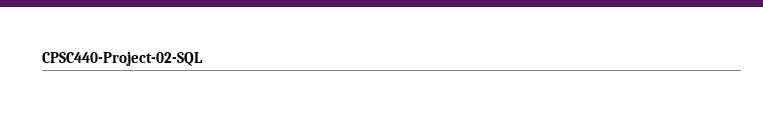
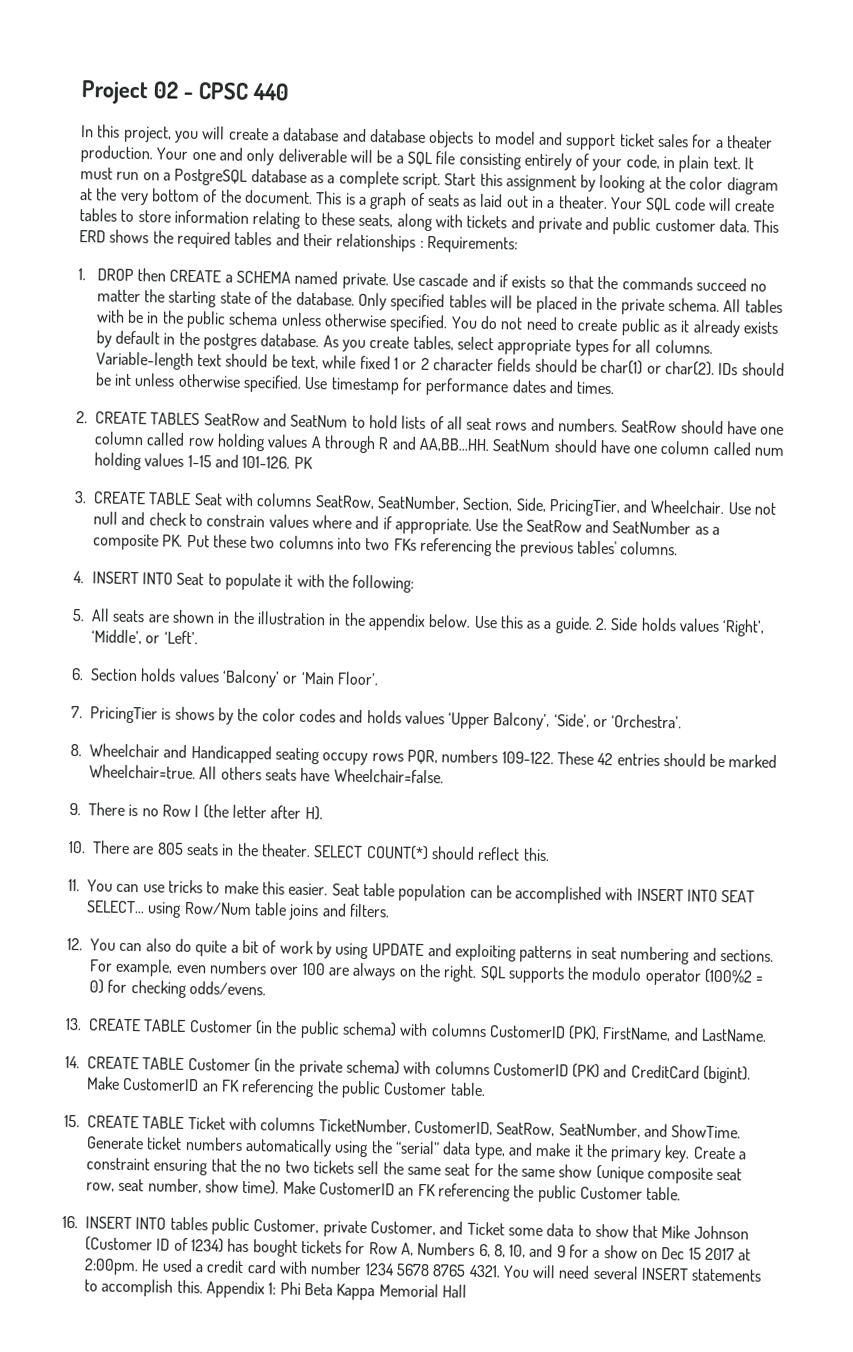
[42,51,203,66] CPSC440-Project-02-SQL -> [81,80,291,105] [81,124,774,151] [80,145,755,173] [80,167,779,195] [80,187,776,213] [79,208,780,235] [79,229,518,254] [78,268,768,292] [96,289,783,315] [95,309,779,338] [95,330,713,357] [95,351,785,377] [94,372,616,397] [76,411,785,436] [94,431,785,457] [94,452,313,471] [74,491,777,517] [93,511,721,535] [93,533,679,558] [73,571,415,593] [72,608,766,637] [91,629,198,645] [71,667,379,688] [71,705,683,731] [70,743,778,768] [89,764,444,784] [69,802,323,821] [68,840,550,862] [68,878,756,905] [86,900,390,921] [67,937,775,965] [89,958,764,986] [89,979,266,998] [65,1017,768,1042] [65,1055,752,1084] [86,1076,486,1099] [64,1114,742,1139] [86,1136,747,1163] [86,1157,743,1184] [86,1178,682,1203] [62,1215,749,1240] [85,1236,752,1261] [84,1258,762,1282] [84,1278,467,1301] Project 02 - CPSC 440 // In this project, you will create a database and database objects to model and support ticket sales for a theater production. Your one and only deliverable will be a SQL file consisting entirely of your code, in plain text. It must run on a PostgreSQL database as a complete script. Start this assignment by looking at the color diagram at the very bottom of the document. This is a graph of seats as laid out in a theater. Your SQL code will create tables to store information relating to these seats, along with tickets and private and public customer data. This ERD shows the required tables and their relationships : Requirements: // 1. DROP then CREATE a SCHEMA named private. Use cascade and if exists so that the commands succeed no matter the starting state of the database. Only specified tables will be placed in the private schema. All tables with be in the public schema unless otherwise specified. You do not need to create public as it already exists by default in the postgres database. As you create tables, select appropriate types for all columns. Variable-length text should be text, while fixed 1 or 2 character fields should be char(1) or char(2). IDs should be int unless otherwise specified. Use timestamp for performance dates and times. // 2. CREATE TABLES SeatRow and SeatNum to hold lists of all seat rows and numbers. SeatRow should have one column called row holding values A through R and AA,BB...HH. SeatNum should have one column called num holding values 1-15 and 101-126. PK // 3. CREATE TABLE Seat with columns SeatRow, SeatNumber, Section, Side, PricingTier, and Wheelchair. Use not null and check to constrain values where and if appropriate. Use the SeatRow and SeatNumber as a composite PK. Put these two columns into two FKs referencing the previous tables' columns. // 4. INSERT INTO Seat to populate it with the following: // 5. All seats are shown in the illustration in the appendix below. Use this as a guide. 2. Side holds values ‘Right’, ‘Middle’, or ‘Left’. // 6. Section holds values ‘Balcony’ or ‘Main Floor’. // 7. PricingTier is shows by the color codes and holds values ‘Upper Balcony’, ‘Side’, or ‘Orchestra’. // 8. Wheelchair and Handicapped seating occupy rows PQR, numbers 109-122. These 42 entries should be marked Wheelchair=true. All others seats have Wheelchair=false. // 9. There is no Row I (the letter after H). // 10. There are 805 seats in the theater. SELECT COUNT(*) should reflect this. // 11. You can use tricks to make this easier. Seat table population can be accomplished with INSERT INTO SEAT SELECT... using Row/Num table joins and filters. // 12. You can also do quite a bit of work by using UPDATE and exploiting patterns in seat numbering and sections. For example, even numbers over 100 are always on the right. SQL supports the modulo operator (100%2 = 0) for checking odds/evens. // 13. CREATE TABLE Customer (in the public schema) with columns CustomerID (PK), FirstName, and LastName. // 14. CREATE TABLE Customer (in the private schema) with columns CustomerID (PK) and CreditCard (bigint). Make CustomerID an FK referencing the public Customer table. // 15. CREATE TABLE Ticket with columns TicketNumber, CustomerID, SeatRow, SeatNumber, and ShowTime. Generate ticket numbers automatically using the “serial” data type, and make it the primary key. Create a constraint ensuring that the no two tickets sell the same seat for the same show (unique composite seat row, seat number, show time). Make CustomerID an FK referencing the public Customer table. // 16. INSERT INTO tables public Customer, private Customer, and Ticket some data to show that Mike Johnson (Customer ID of 1234) has bought tickets for Row A, Numbers 6, 8, 10, and 9 for a show on Dec 15 2017 at 2:00pm. He used a credit card with number 1234 5678 8765 4321. You will need several INSERT statements to accomplish this. Appendix 1: Phi Beta Kappa Memorial Hall

